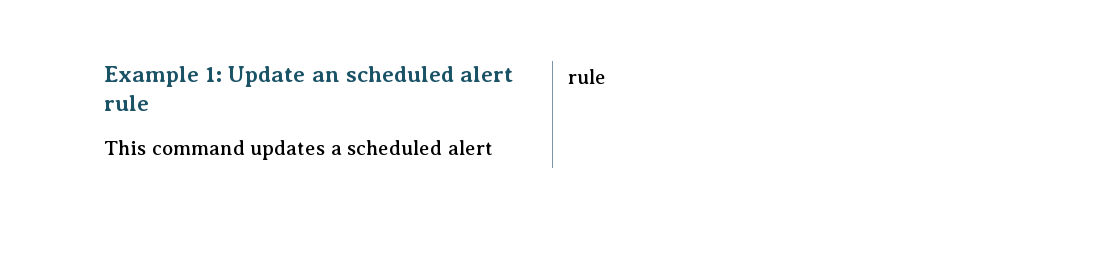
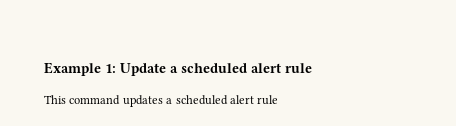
[311,71,340,82] an -> [170,66,178,73] a

